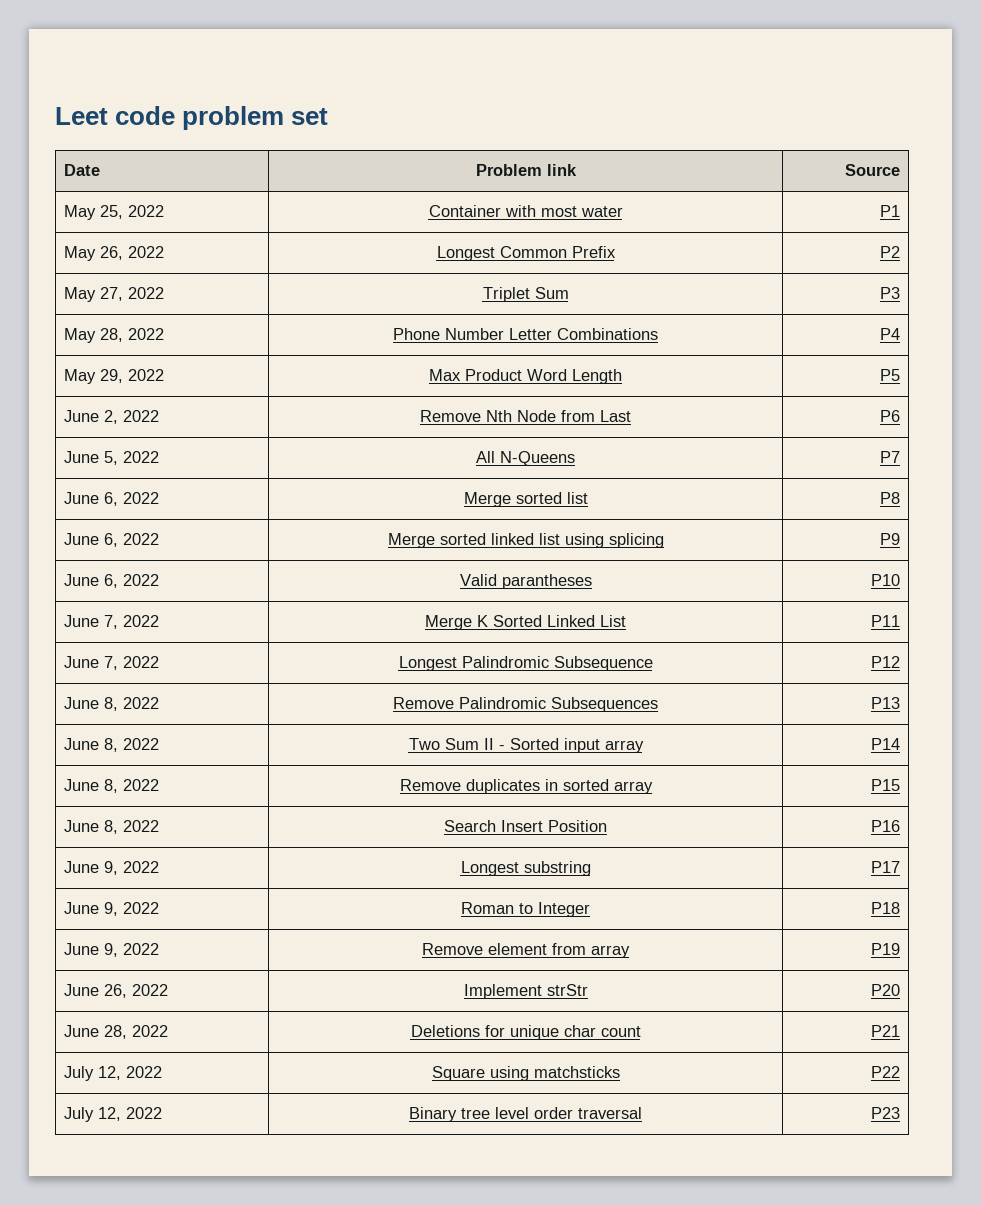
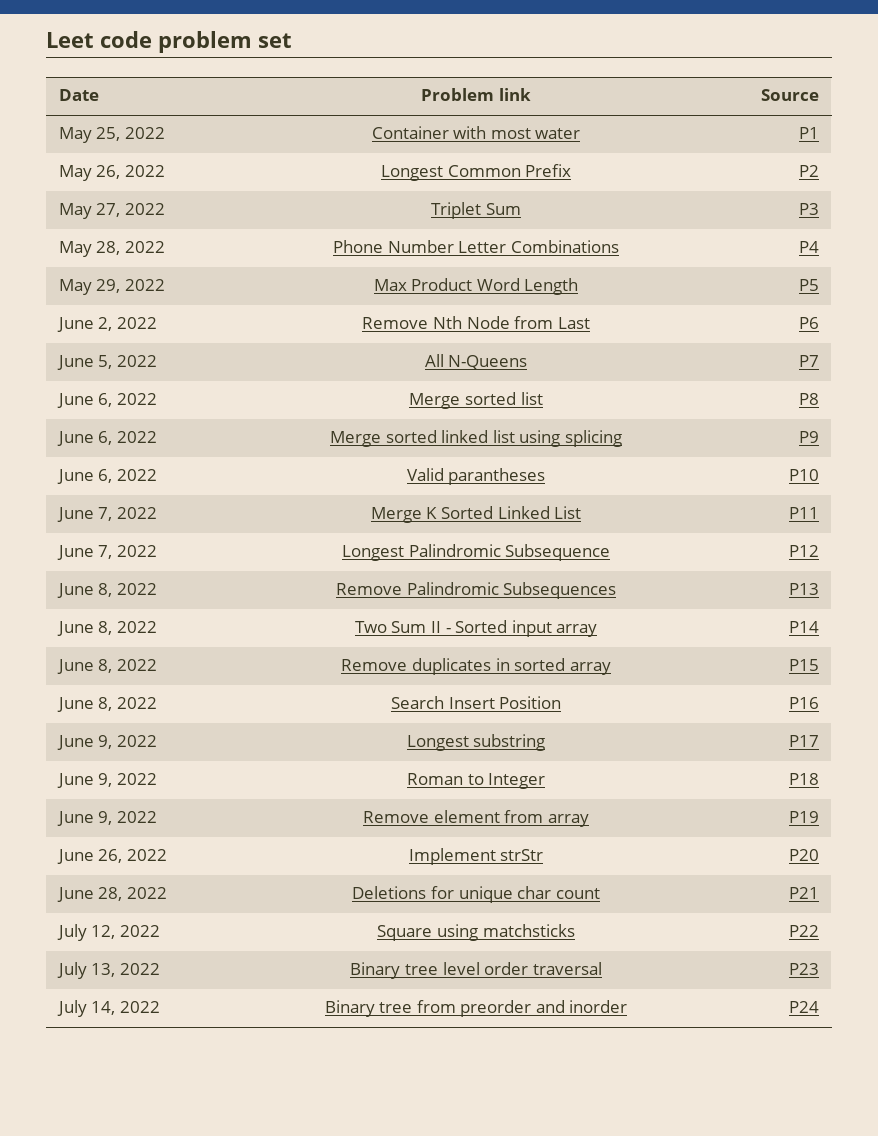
[97,1107,121,1121] 12, -> [91,963,116,977] 13,
(901, 1113) none -> [56,1000,160,1017] [324,1000,628,1017] [789,1001,820,1013] // July 14, 2022 | Binary tree from preorder and inorder | P24

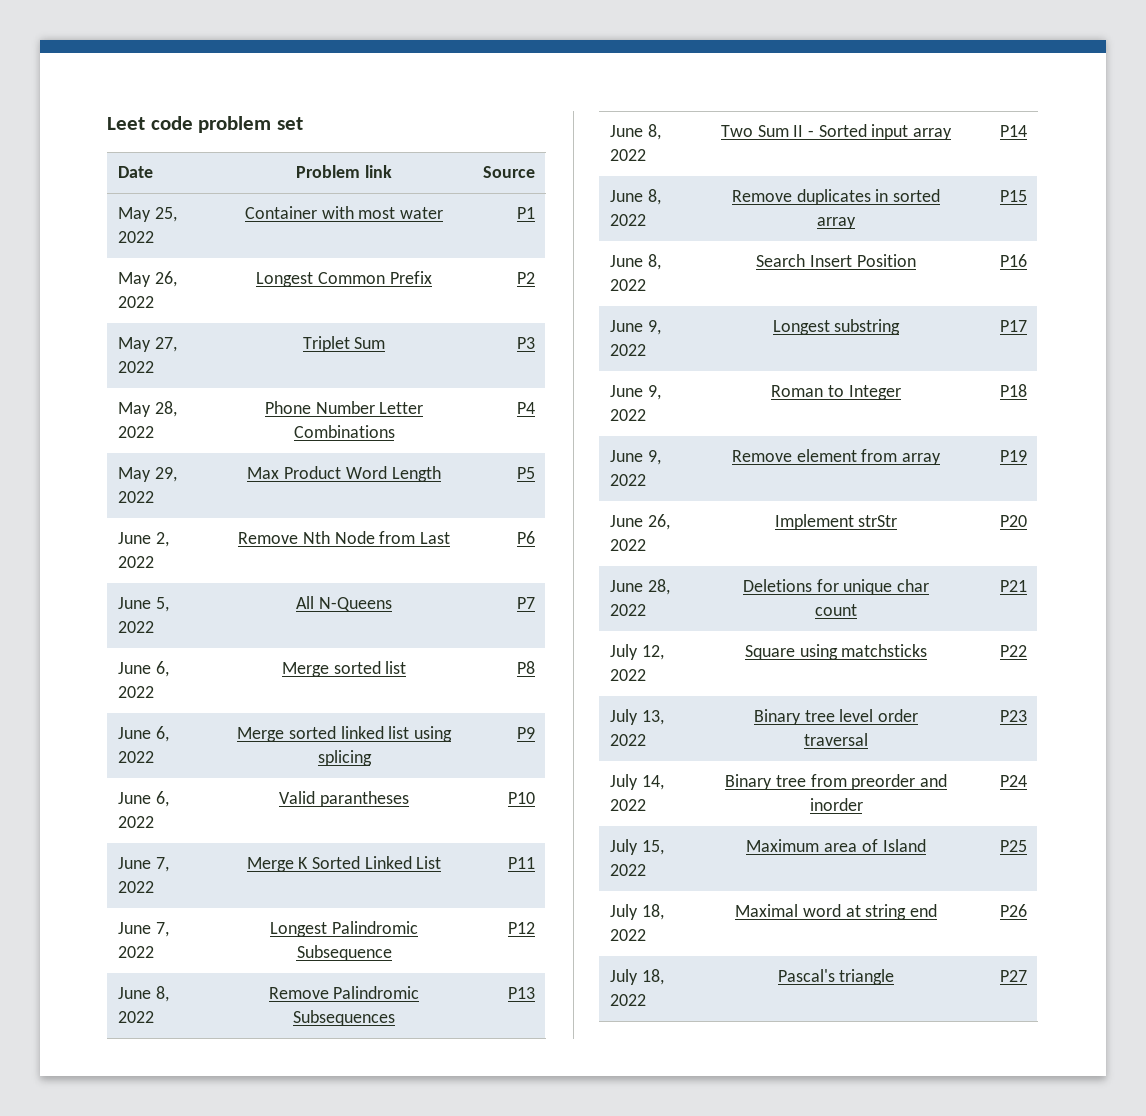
(820, 1007) none -> [610,839,664,855] [610,864,647,876] [746,839,926,852] [999,840,1027,852] [610,904,664,920] [610,929,647,941] [735,904,937,920] [999,904,1027,917] [610,969,664,985] [610,994,647,1006] [777,969,895,985] [999,970,1027,982] // July 15, 2022 | Maximum area of Island | P25 // July 18, 2022 | Maximal word at string end | P26 // July 18, 2022 | Pascal's triangle | P27

